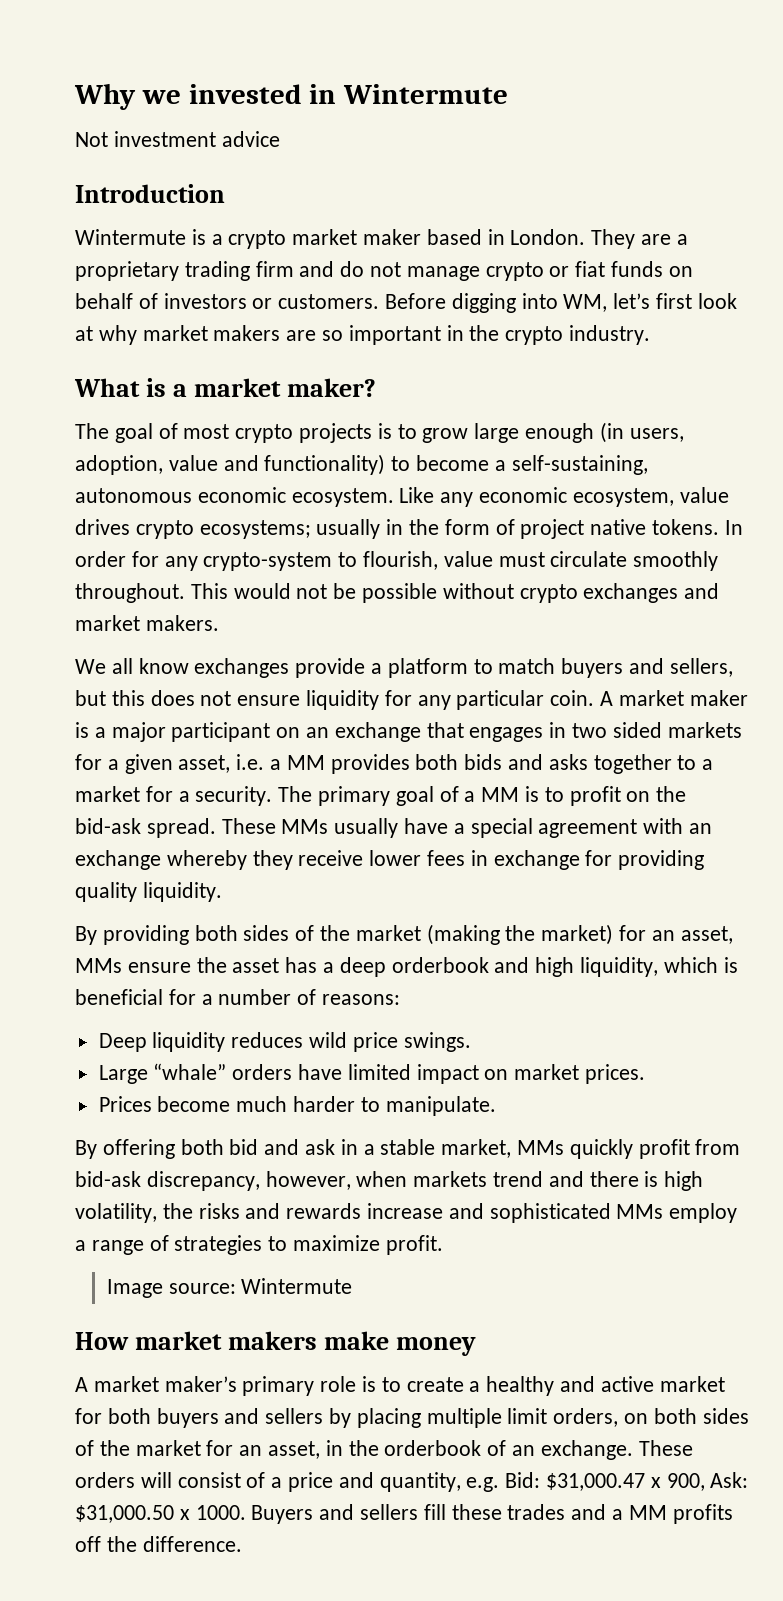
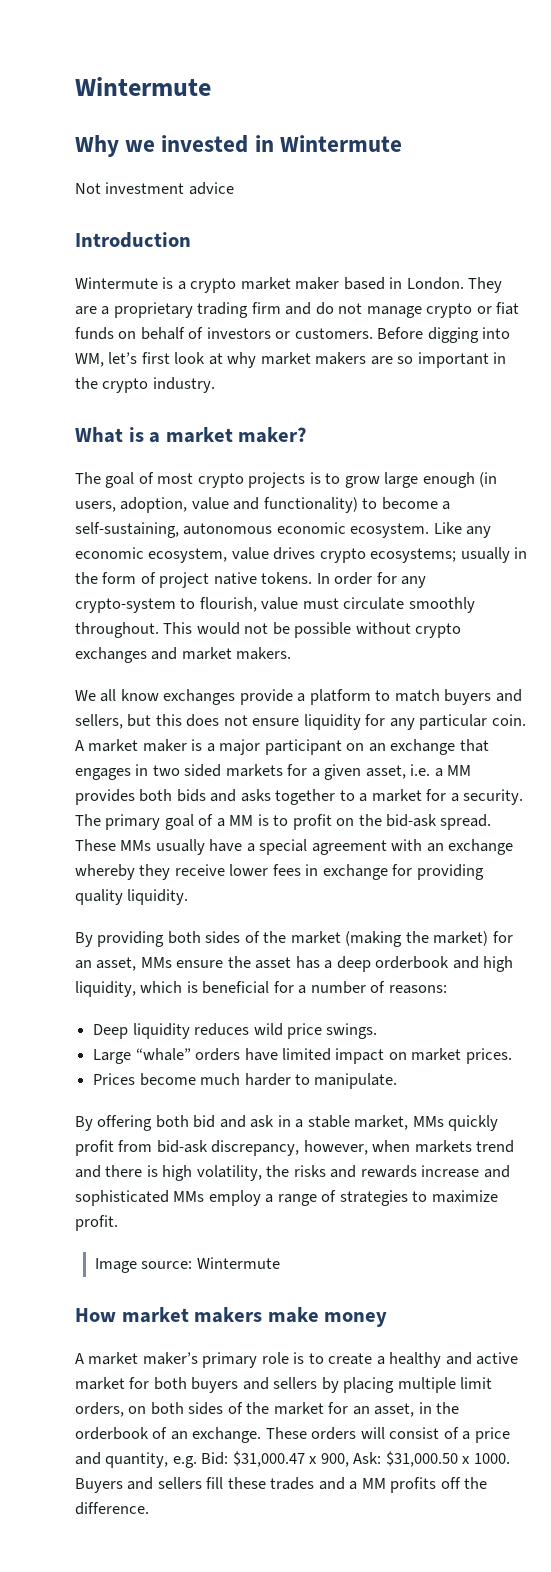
(74, 96) none -> [75,77,211,96] Wintermute //

